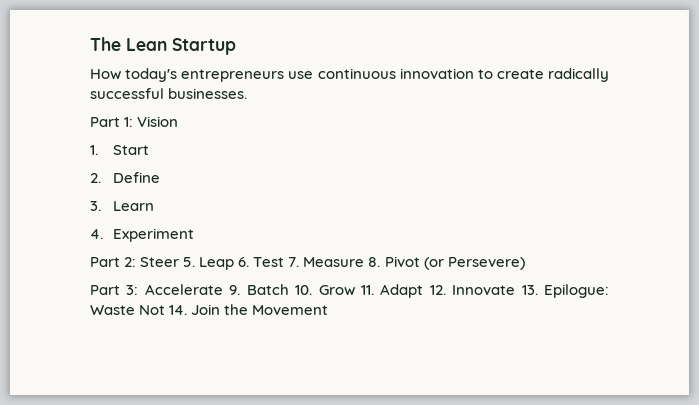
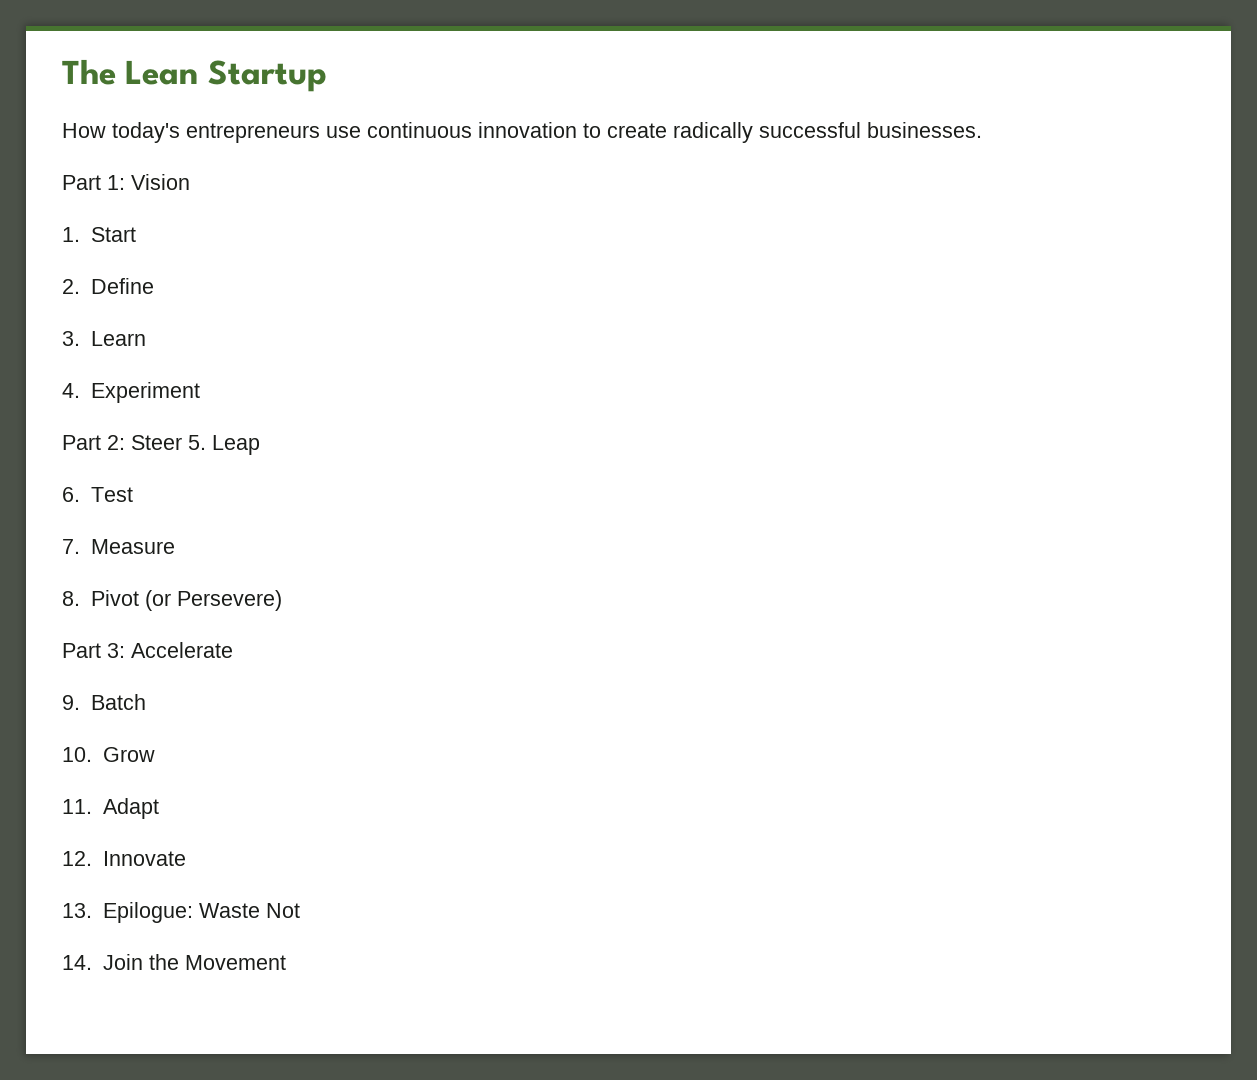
(235, 263) none -> (260, 445) //
(285, 262) none -> (133, 494) //
(365, 262) none -> (175, 546) //
(223, 289) none -> (233, 650) //
(289, 289) none -> (146, 702) //
(355, 290) none -> (155, 754) //
(424, 291) none -> (159, 808) //
(516, 290) none -> (186, 858) //
(166, 310) none -> (300, 910) //

